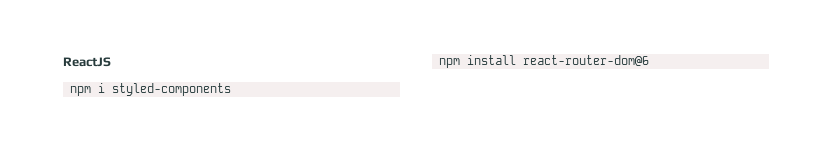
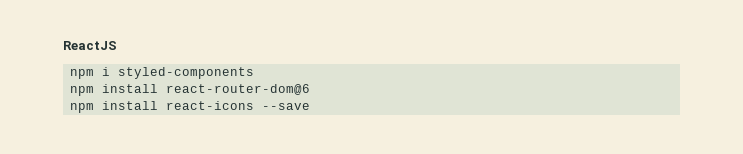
(649, 60) none -> [69,101,310,113] // npm install react-icons --save

